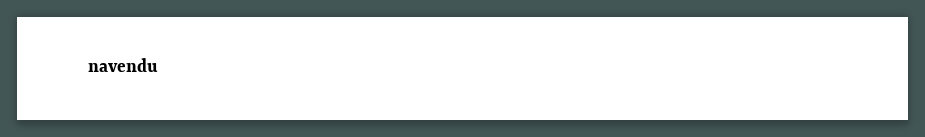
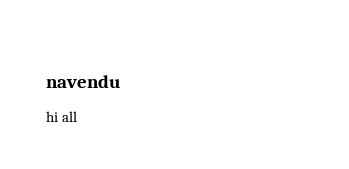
(158, 65) none -> [46,111,77,122] // hi all

